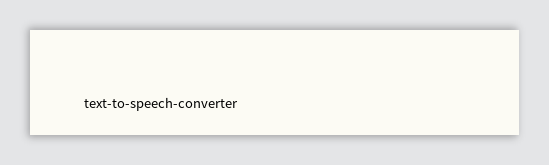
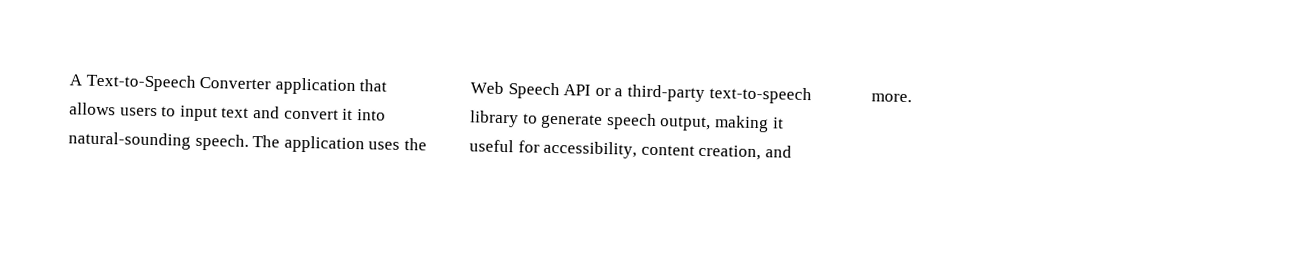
[84,97,238,111] text-to-speech-converter -> [69,73,388,96] [69,102,386,122] [68,131,427,154] [470,81,812,105] [470,110,784,133] [469,139,792,161] [871,93,912,103] A Text-to-Speech Converter application that allows users to input text and convert it into natural-sounding speech. The application uses the Web Speech API or a third-party text-to-speech library to generate speech output, making it useful for accessibility, content creation, and more.

